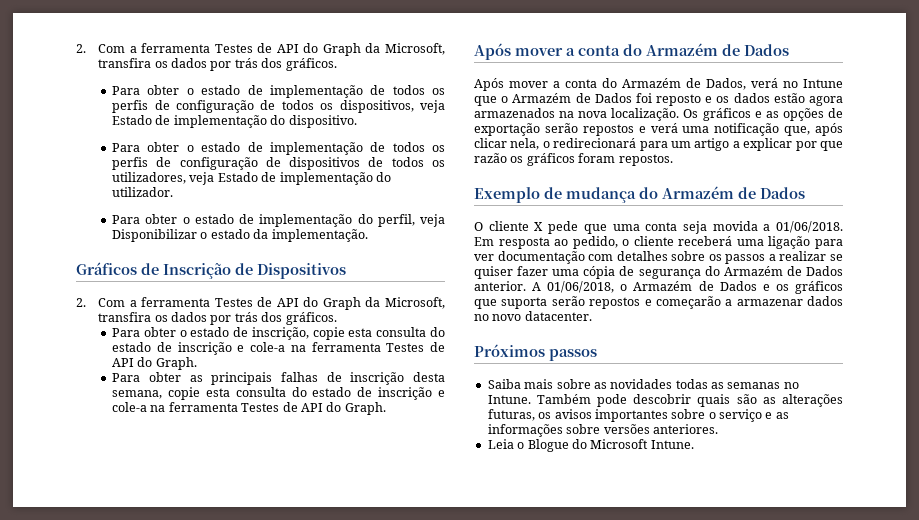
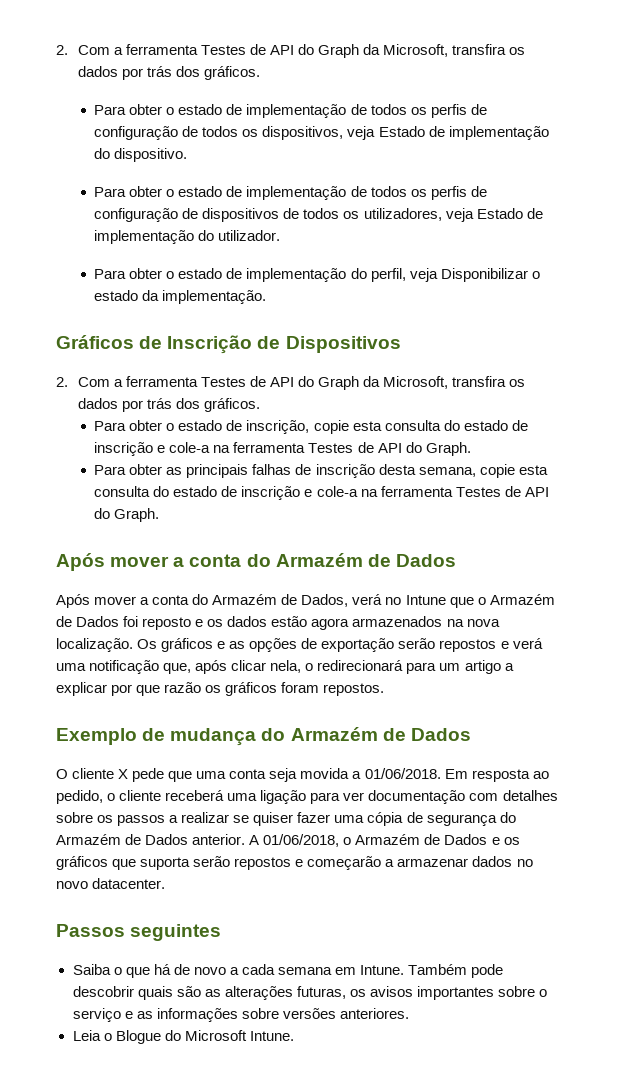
[474,344,597,361] Próximos passos -> [56,924,222,941] Passos seguintes
[524,379,799,389] mais sobre as novidades todas as semanas no -> [113,964,356,978] o que há de novo a cada semana em

